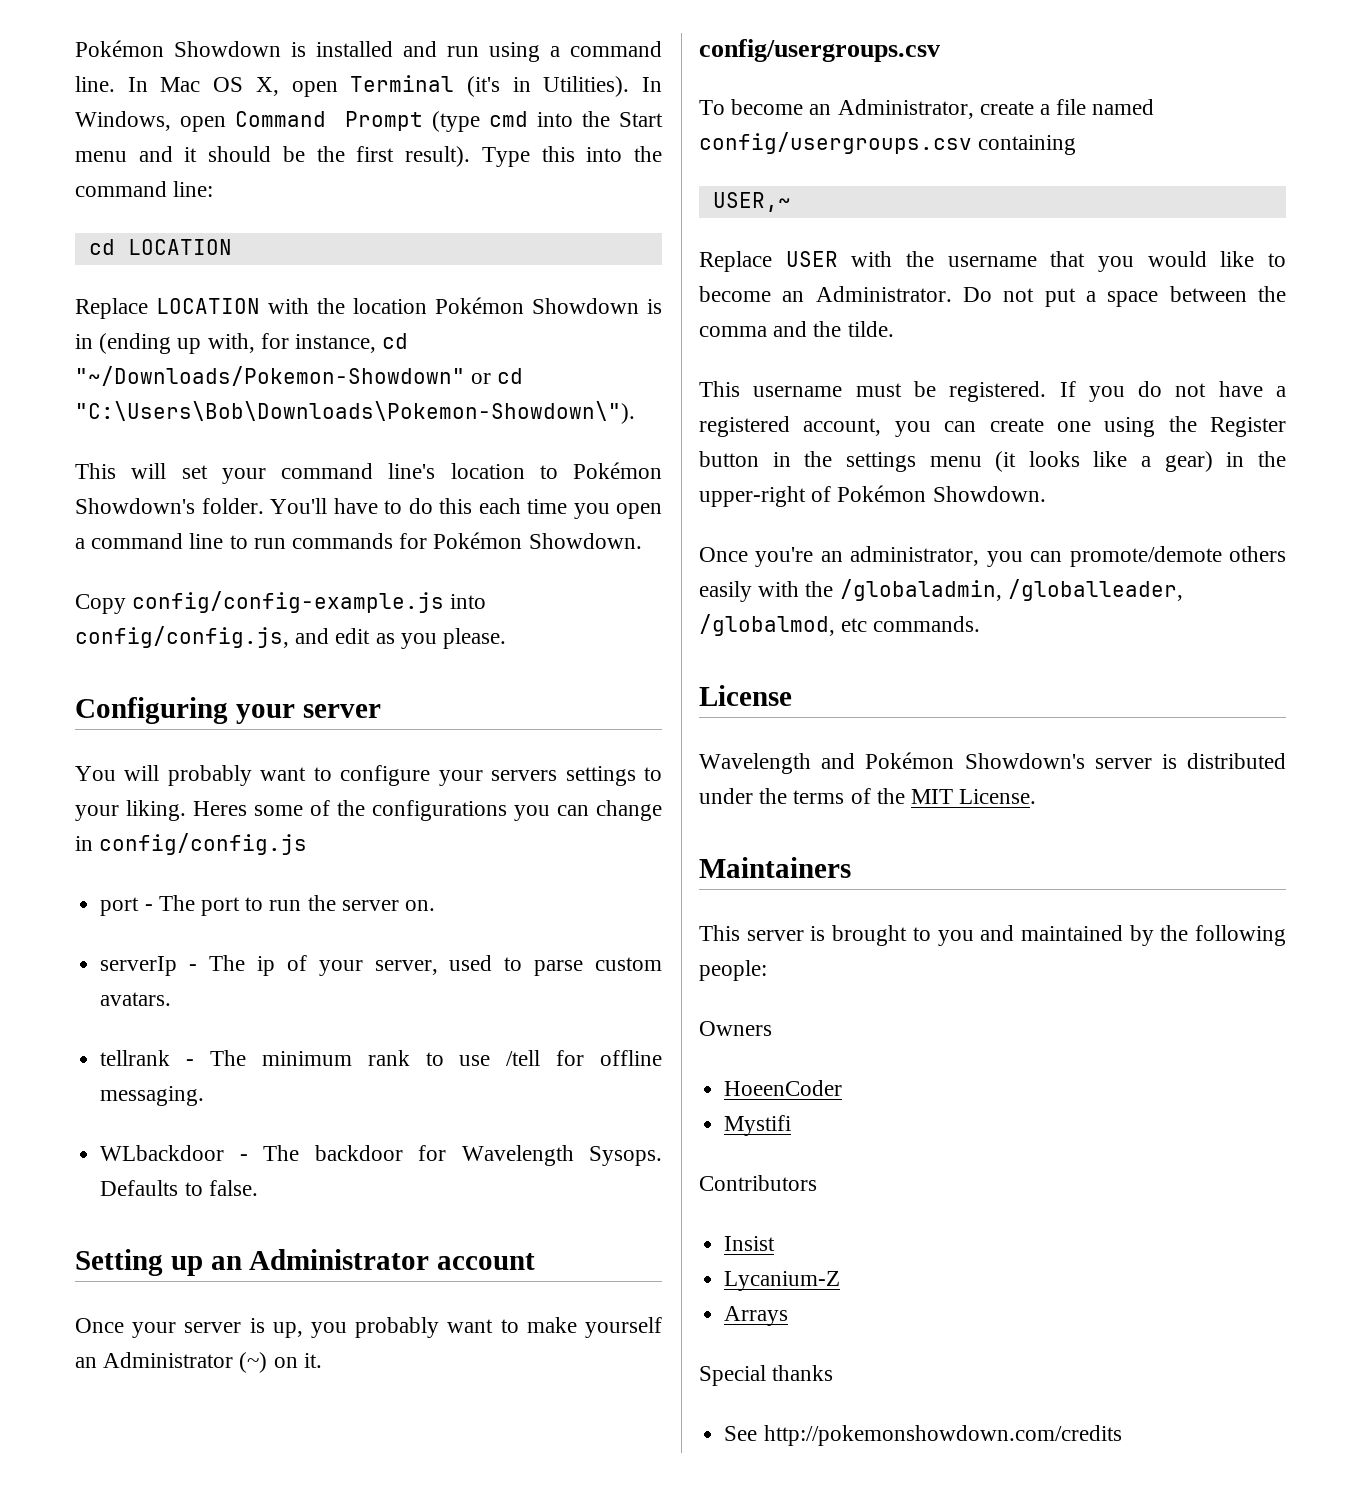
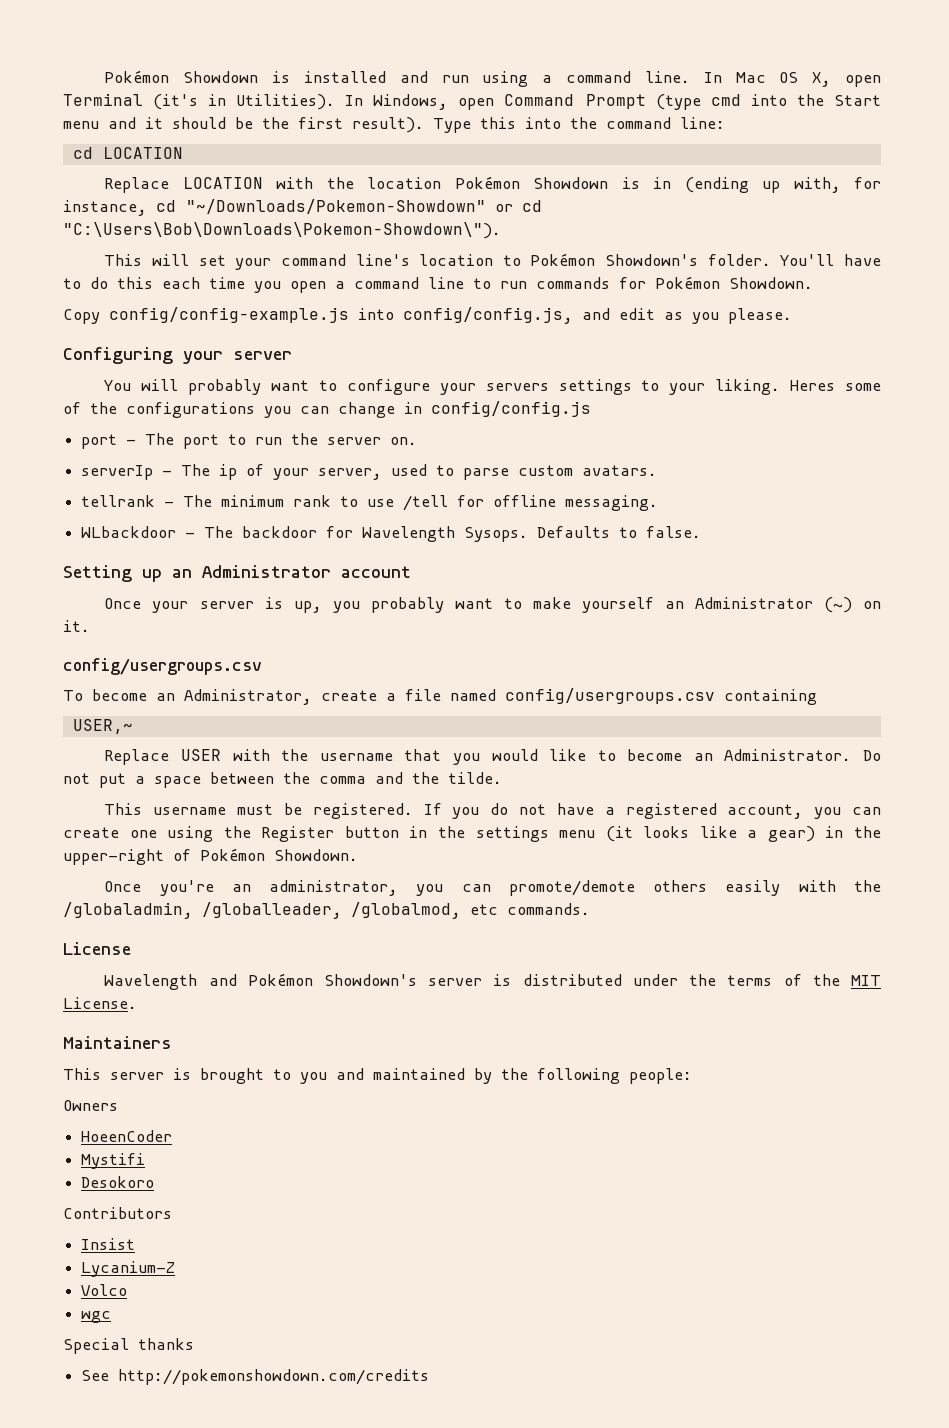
(792, 1125) none -> [81,1176,155,1188] // Desokoro
[724,1306,789,1326] Arrays -> [81,1284,128,1296] [81,1311,112,1323] Volco // wgc

